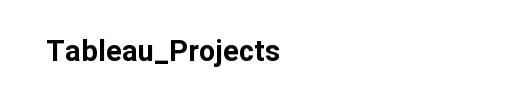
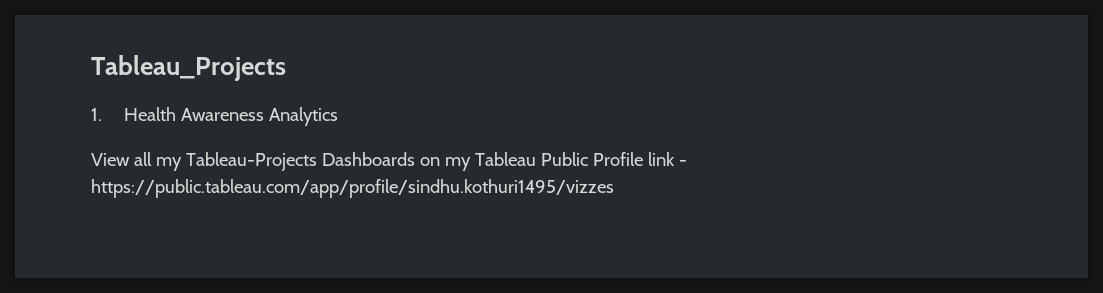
(280, 53) none -> [91,107,339,126] [91,152,687,171] [91,179,614,198] // 1. Health Awareness Analytics // View all my Tableau-Projects Dashboards on my Tableau Public Profile link - https://public.tableau.com/app/profile/sindhu.kothuri1495/vizzes

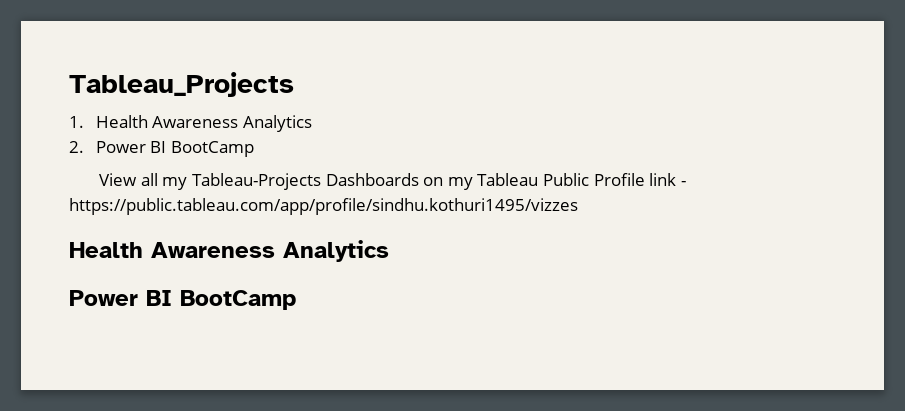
(339, 116) none -> [69,141,255,157] // 2. Power BI BootCamp
(614, 188) none -> [69,240,389,262] [69,290,296,310] // Health Awareness Analytics // Power BI BootCamp

